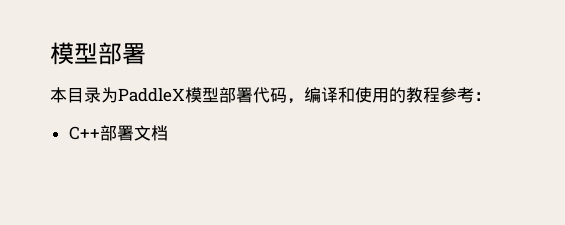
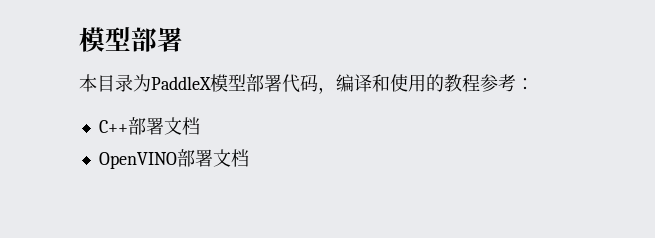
(168, 133) none -> [98,149,249,169] // OpenVINO部署文档

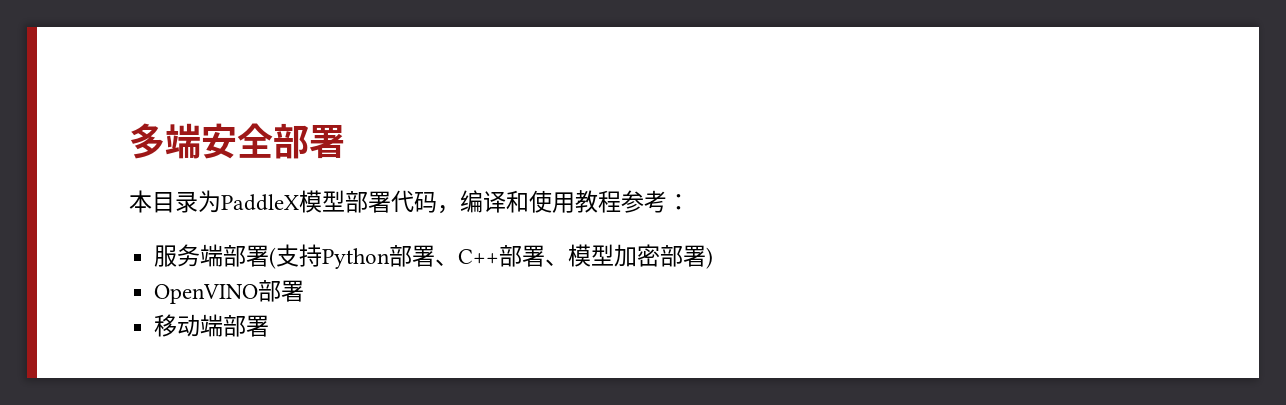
[79,27,131,52] 模型 -> [129,123,273,159] 多端安全
[426,74,444,92] 的 -> (575, 202) none
[98,117,200,135] C++部署文档 -> [154,244,714,269] 服务端部署(支持Python部署、C++部署、模型加密部署)
[212,149,249,167] 文档 -> [154,314,270,337] // 移动端部署

